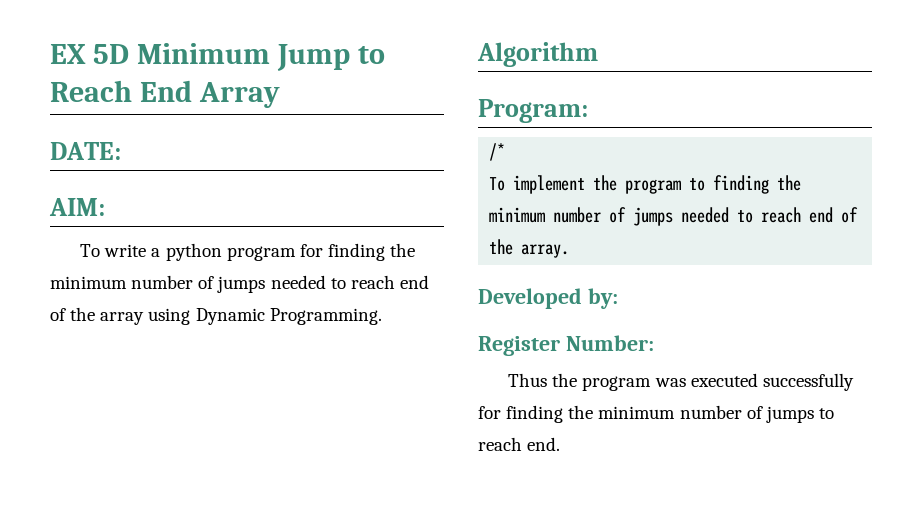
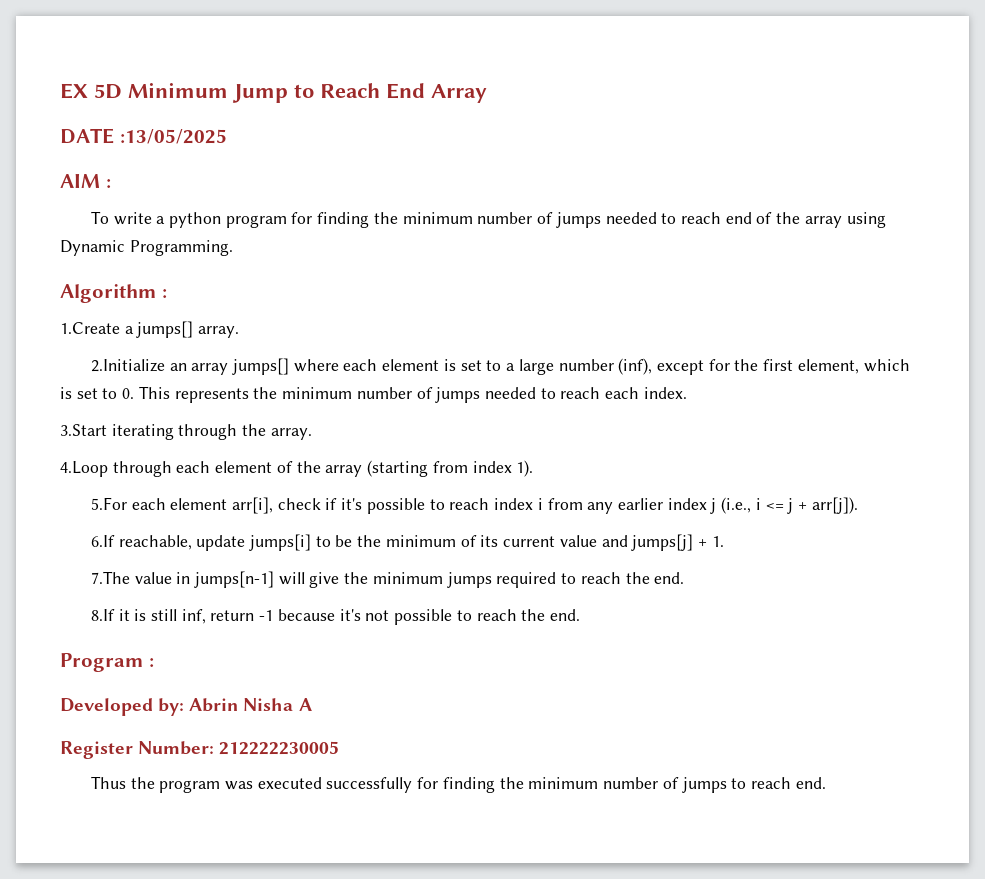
[50,142,121,160] [49,198,105,216] DATE: // AIM: -> [60,128,227,144] [60,174,111,188] DATE :13/05/2025 // AIM :
[478,99,588,123] [489,143,506,161] [489,175,802,194] [489,207,859,226] [489,239,570,258] // Program: // /* // To implement the program to finding the minimum number of jumps needed to reach end of the array. -> [161,289,167,298] [60,321,240,338] [90,358,910,375] [60,386,687,403] [60,424,312,440] [60,460,534,477] [90,497,858,514] [90,534,724,551] [90,571,685,588] [90,609,581,625] [60,653,154,672] : // 1.Create a jumps[] array. // 2.Initialize an array jumps[] where each element is set to a large number (inf), except for the first element, which is set to 0. This represents the minimum number of jumps needed to reach each index. // 3.Start iterating through the array. // 4.Loop through each element of the array (starting from index 1). // 5.For each element arr[i], check if it's possible to reach index i from any earlier index j (i.e., i <= j + arr[j]). // 6.If reachable, update jumps[i] to be the minimum of its current value and jumps[j] + 1. // 7.The value in jumps[n-1] will give the minimum jumps required to reach the end. // 8.If it is still inf, return -1 because it's not possible to reach the end. // Program :
(618, 298) none -> [189,698,312,712] Abrin Nisha A
(654, 343) none -> [219,741,340,755] 212222230005

